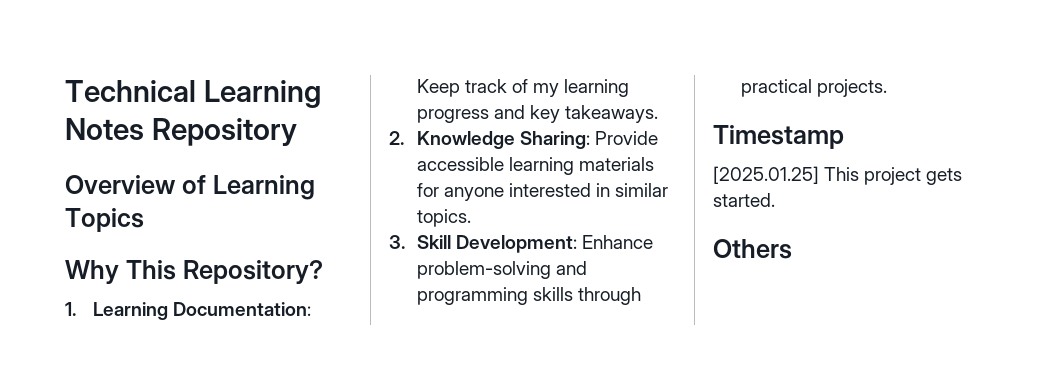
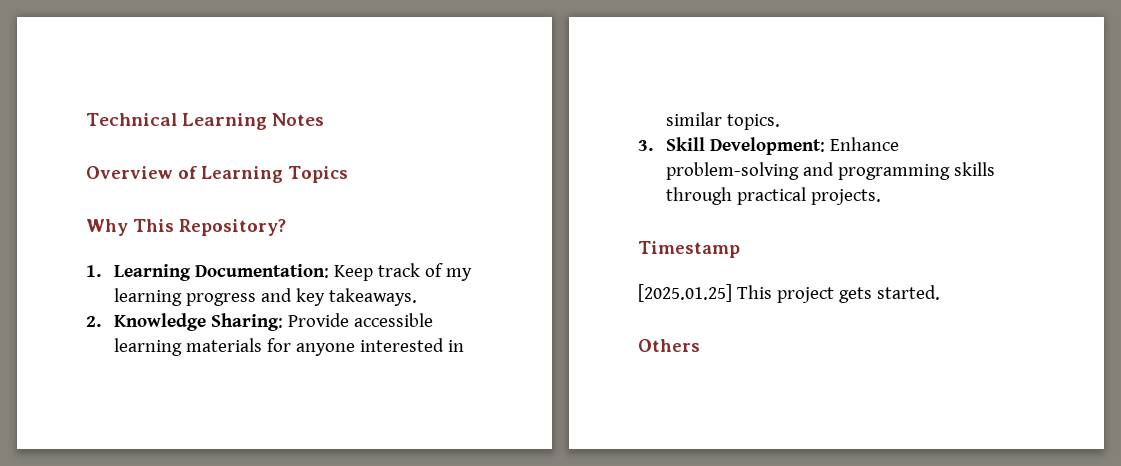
[151,118,297,146] Repository -> (325, 119) none

